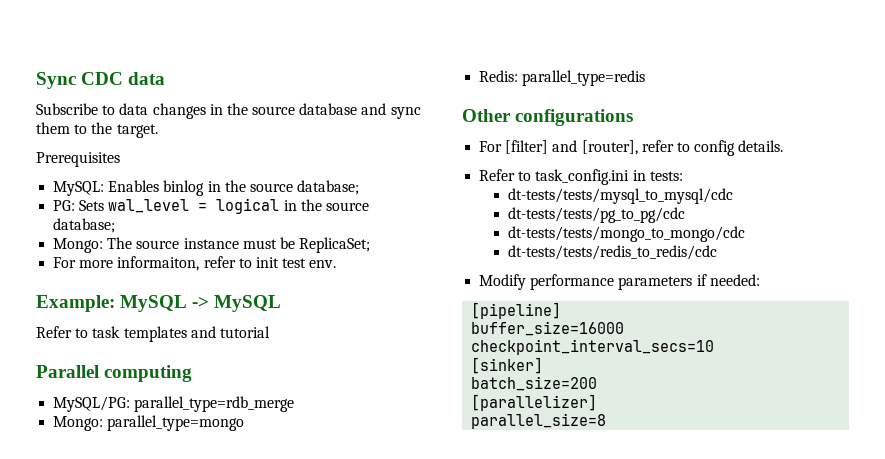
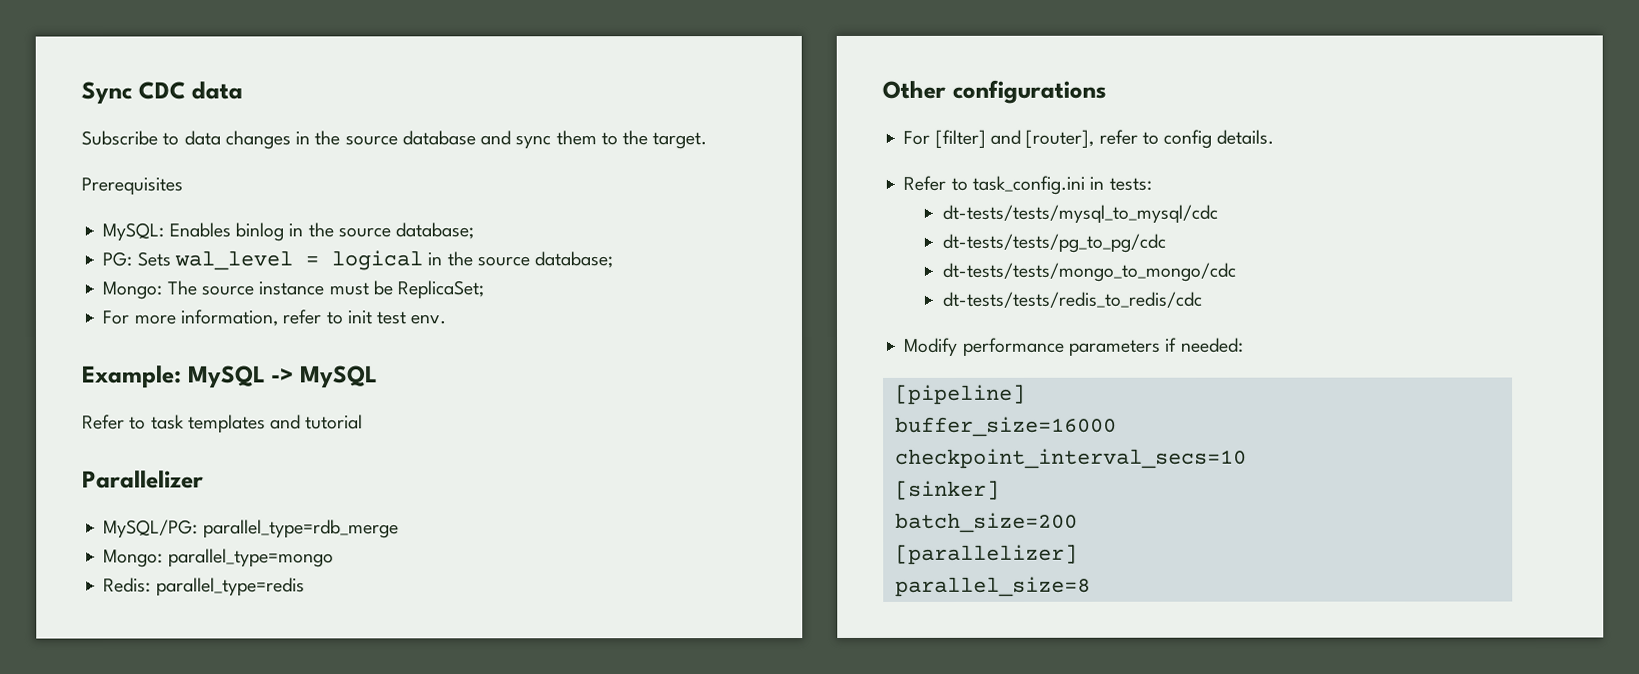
[117,256,200,271] informaiton, -> [179,309,278,327] information,
[36,365,193,382] Parallel computing -> [82,470,204,489] Parallelizer

